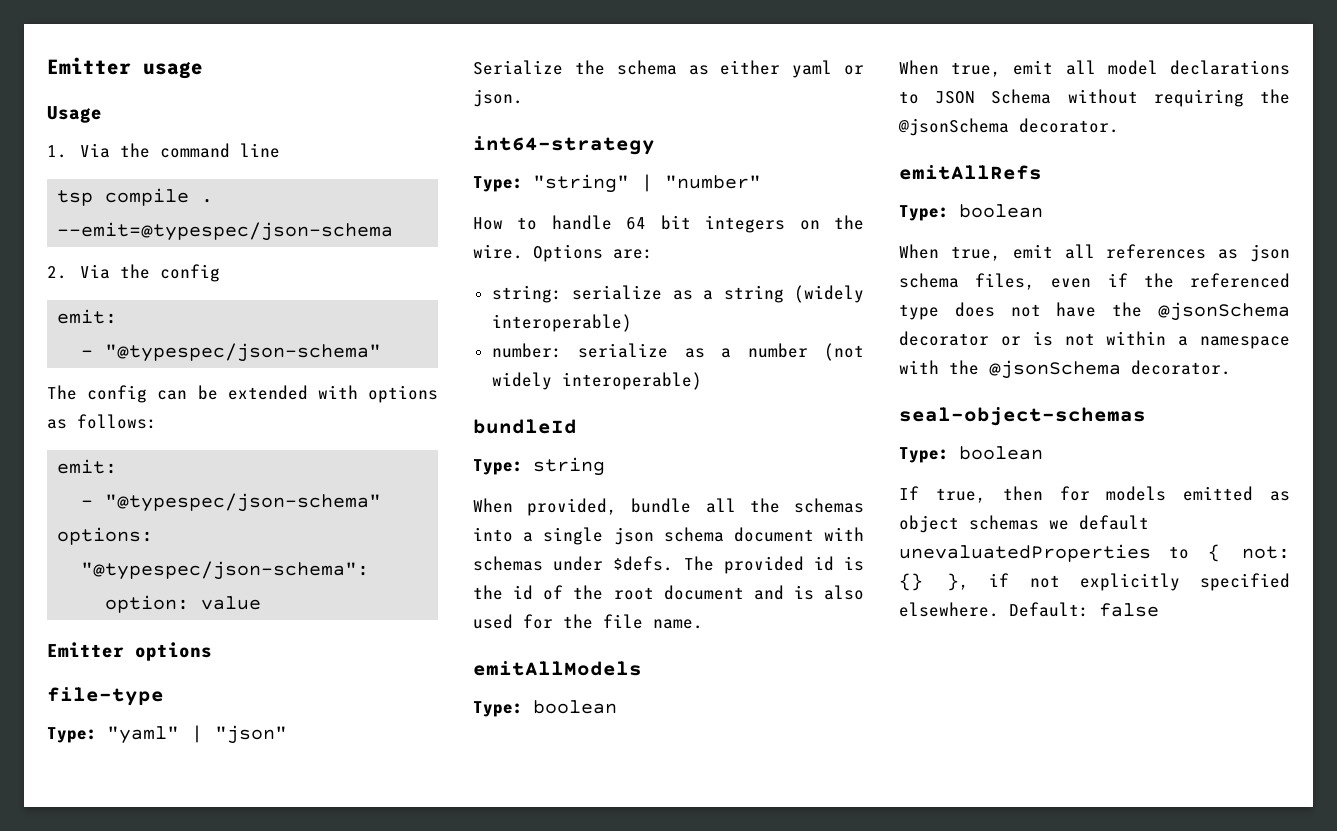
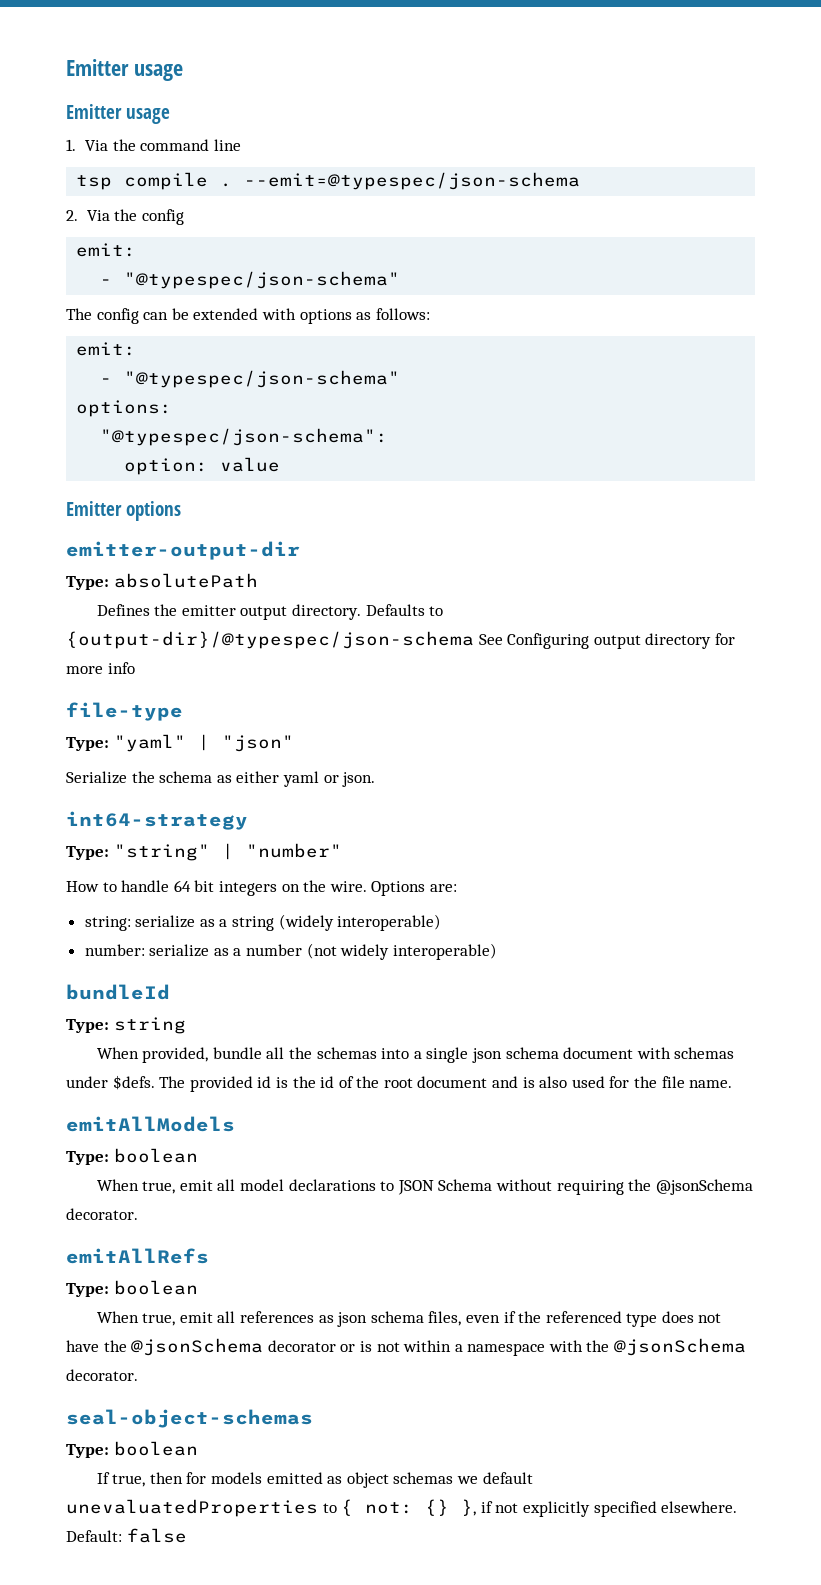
[47,57,203,79] [47,106,102,123] Emitter usage // Usage -> [66,59,183,81] [66,104,171,124] Emitter usage // Emitter usage
(212, 651) none -> [66,541,300,560] [66,573,258,590] [96,604,444,620] [66,631,735,649] [66,662,135,674] // emitter-output-dir // Type: absolutePath // Defines the emitter output directory. Defaults to {output-dir}/@typespec/json-schema See Configuring output directory for more info

